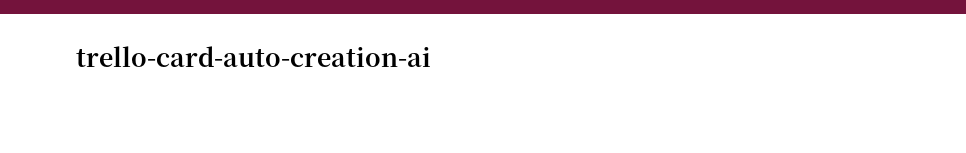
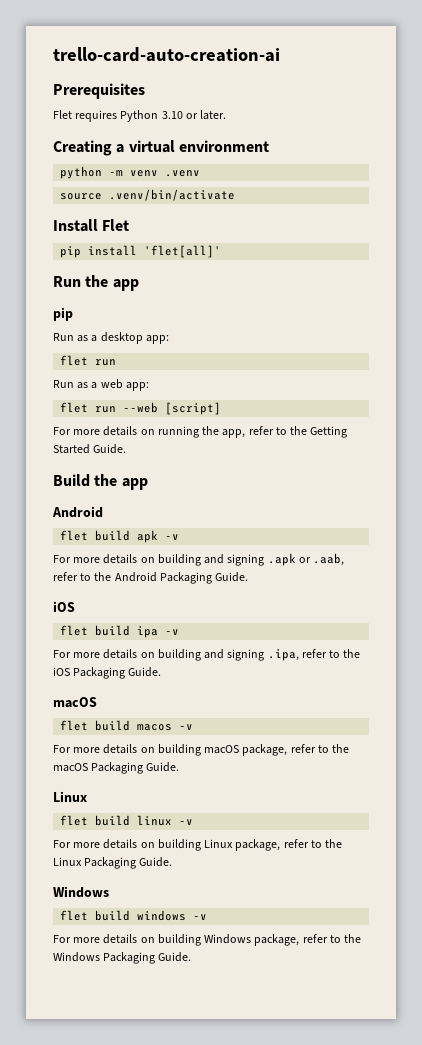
(431, 56) none -> [53,83,145,99] [53,110,227,122] [53,140,269,156] [60,166,201,179] [60,189,236,201] [53,219,130,232] [60,245,222,258] [53,275,139,291] [53,307,73,321] [53,332,169,344] [60,355,117,366] [53,379,149,391] [60,402,222,415] [53,426,348,438] [53,444,127,454] [53,474,148,490] [52,506,103,518] [60,530,180,543] [53,553,345,566] [53,572,249,584] [53,601,75,612] [60,625,180,638] [53,649,361,661] [53,667,162,679] [53,697,97,708] [60,720,194,731] [53,744,350,756] [53,762,180,774] [53,791,87,802] [60,815,194,826] [53,839,343,851] [53,857,173,869] [53,886,109,898] [60,910,208,921] [53,934,362,946] [53,952,192,964] // Prerequisites // Flet requires Python 3.10 or later. // Creating a virtual environment // python -m venv .venv // source .venv/bin/activate // Install Flet // pip install 'flet[all]' // Run the app // pip // Run as a desktop app: // flet run // Run as a web app: // flet run --web [script] // For more details on running the app, refer to the Getting Started Guide. // Build the app // Android // flet build apk -v // For more details on building and signing .apk or .aab, refer to the Android Packaging Guide. // iOS // flet build ipa -v // For more details on building and signing .ipa, refer to the iOS Packaging Guide. // macOS // flet build macos -v // For more details on building macOS package, refer to the macOS Packaging Guide. // Linux // flet build linux -v // For more details on building Linux package, refer to the Linux Packaging Guide. // Windows // flet build windows -v // For more details on building Windows package, refer to the Windows Packaging Guide.

